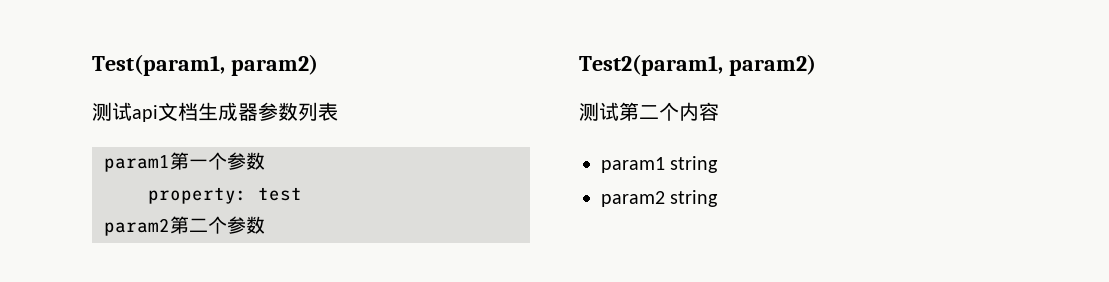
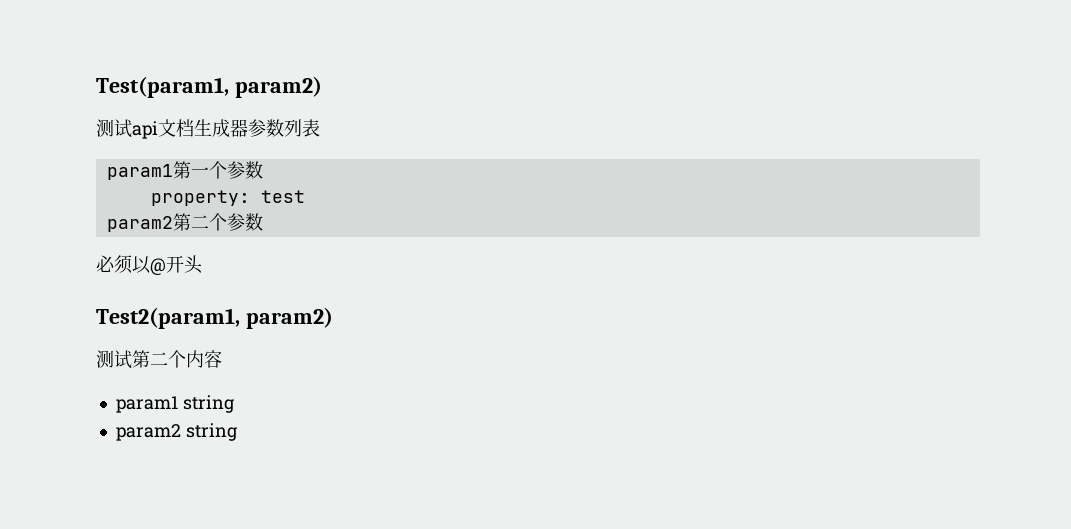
(265, 225) none -> [96,255,203,275] // 必须以@开头

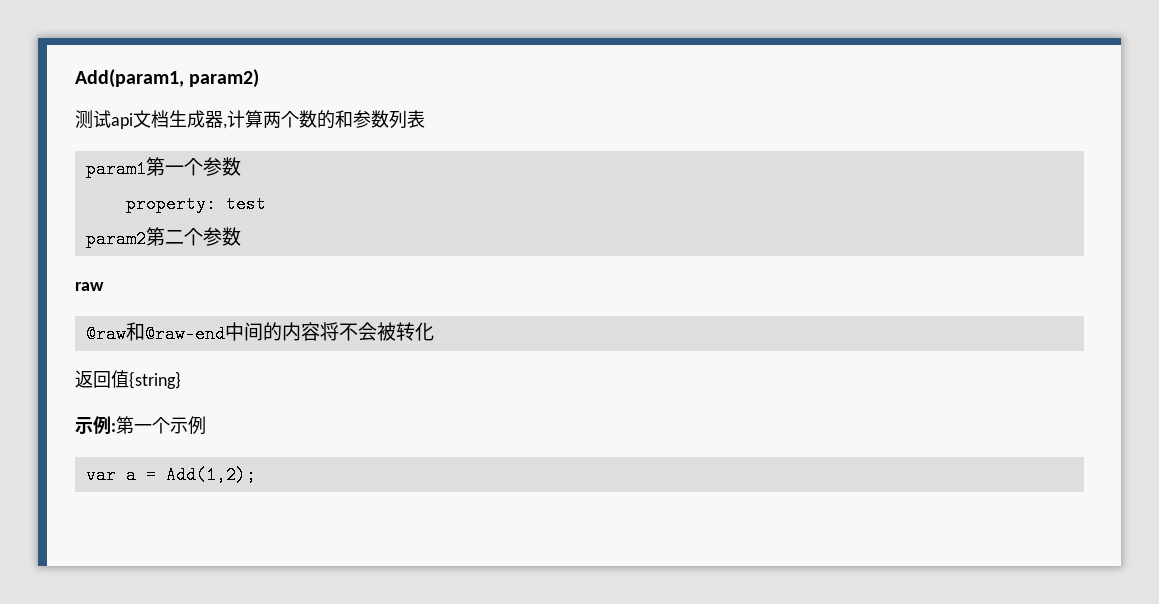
[96,76,229,98] Test(param1, -> [75,69,184,88] Add(param1,
(248, 128) none -> [223,110,353,129] ,计算两个数的和
[96,255,203,275] [96,307,333,329] [96,350,222,369] [115,395,234,413] [115,423,237,441] 必须以@开头 // Test2(param1, param2) // 测试第二个内容 // param1 string // param2 string -> [75,282,104,291] [85,322,434,343] [75,370,181,389] [75,416,206,435] [85,466,256,484] raw // @raw和@raw-end中间的内容将不会被转化 // 返回值{string} // 示例:第一个示例 // var a = Add(1,2);

